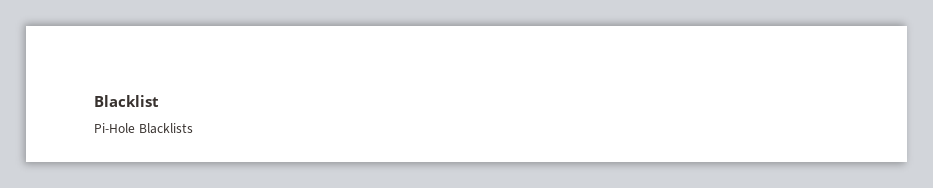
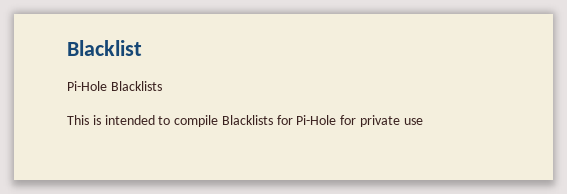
(193, 128) none -> [67,115,423,127] // This is intended to compile Blacklists for Pi-Hole for private use

